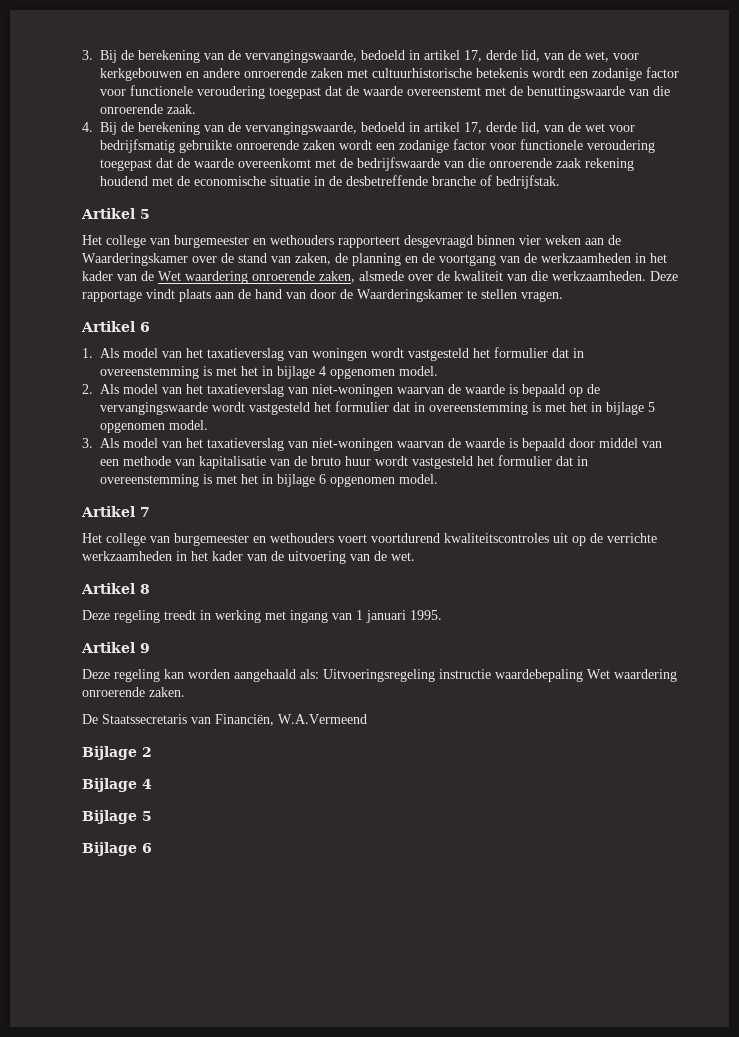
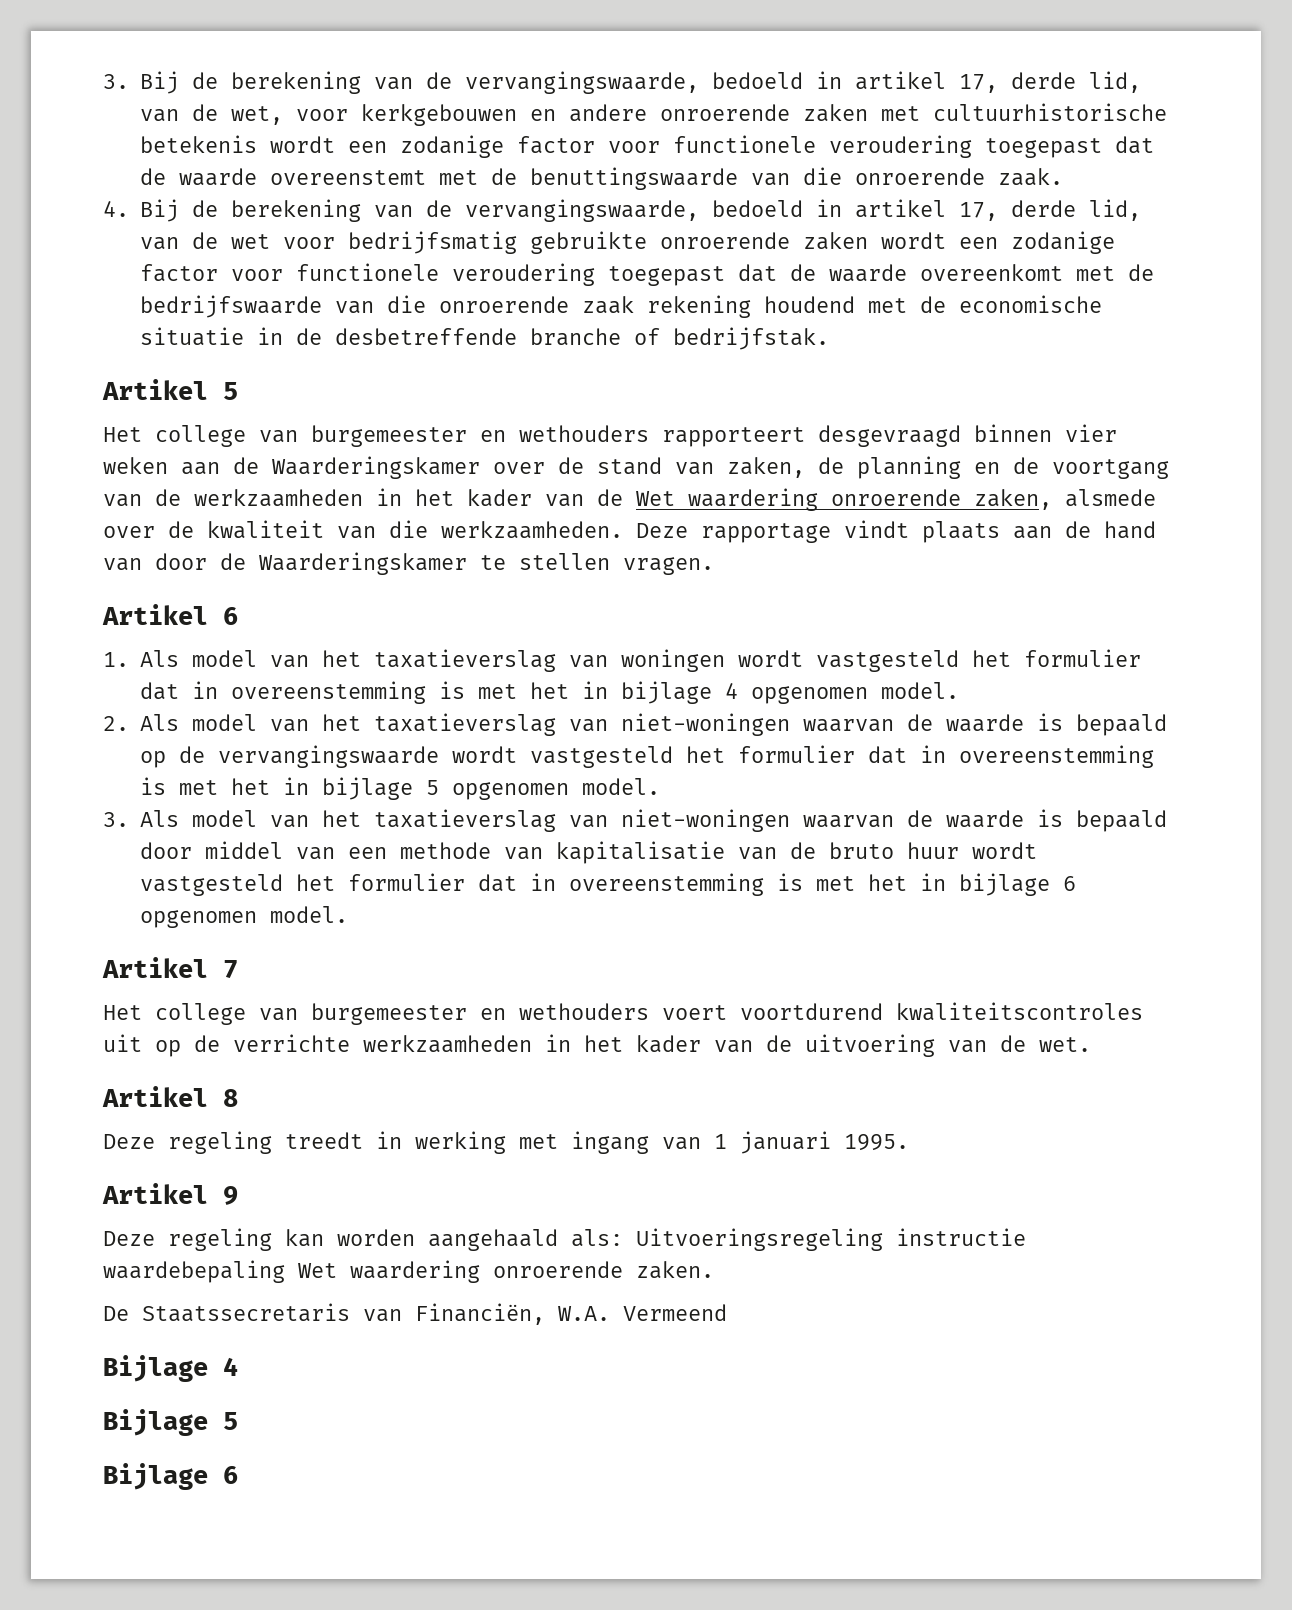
[278,714,367,724] [82,746,152,760] W.A.Vermeend // Bijlage 2 -> [558,1304,727,1321] W.A. Vermeend

